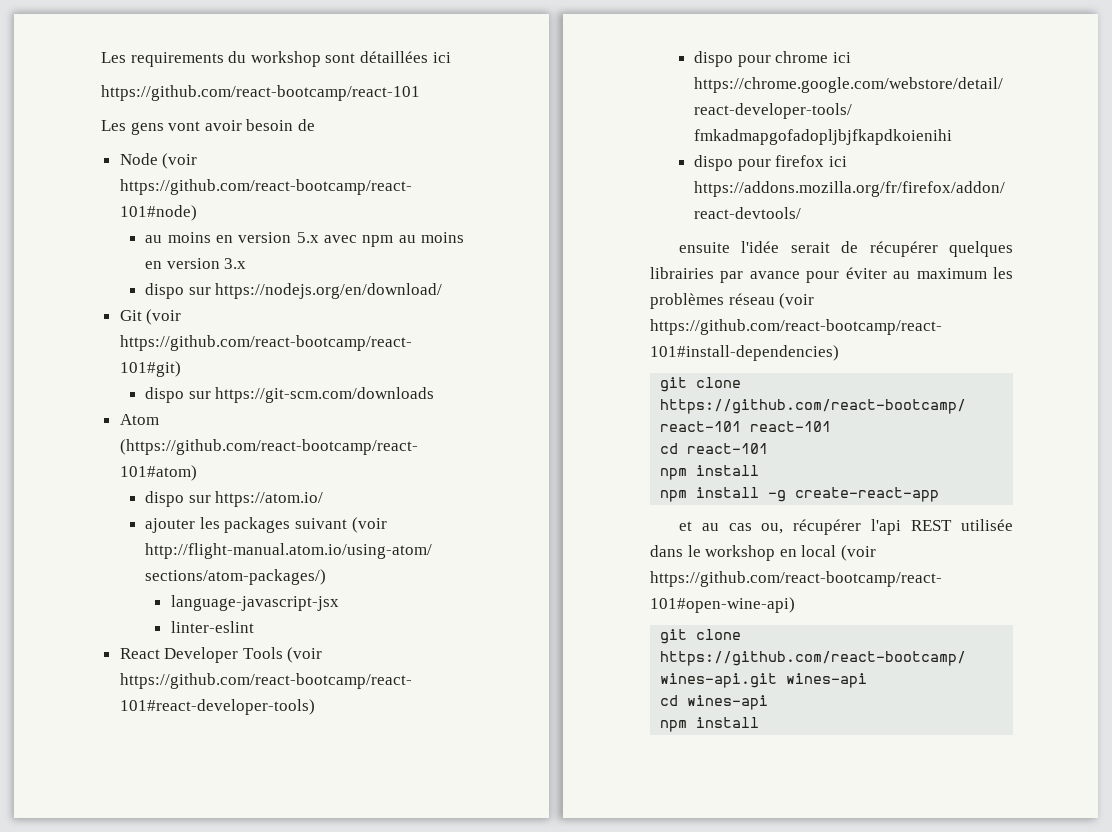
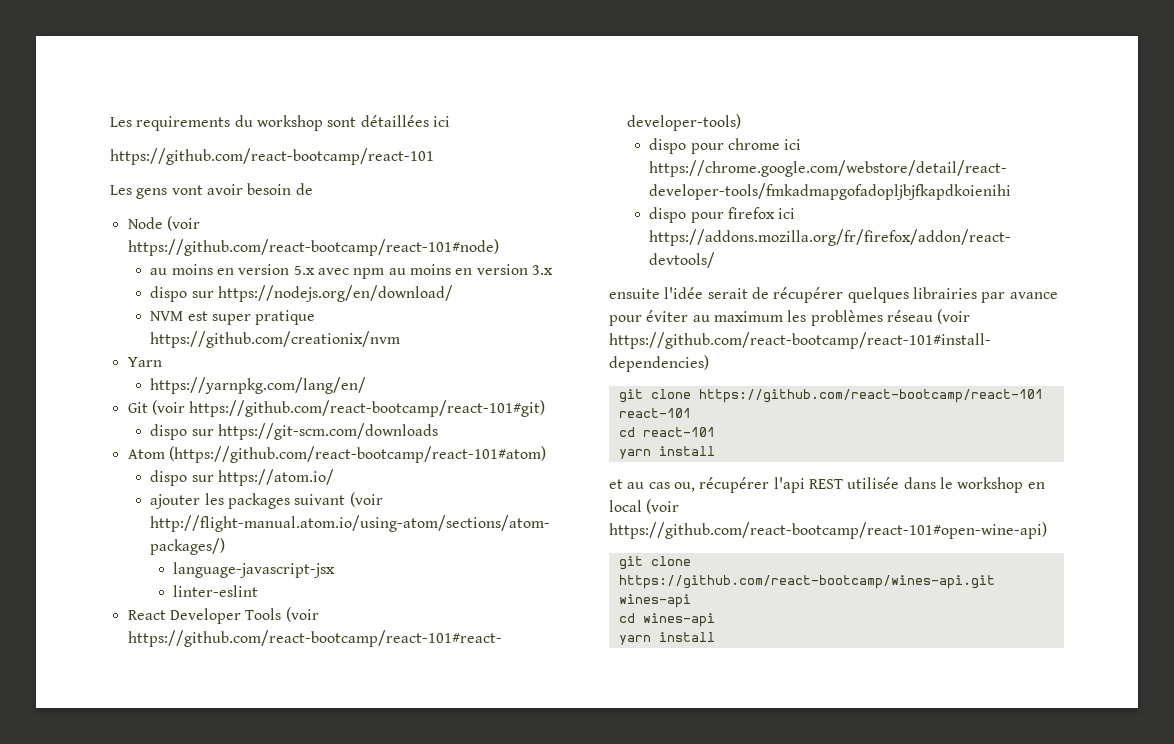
(443, 291) none -> [150,310,316,325] [150,331,401,348] [127,357,162,367] [150,377,367,394] // NVM est super pratique https://github.com/creationix/nvm // Yarn // https://yarnpkg.com/lang/en/
[660,465,760,480] [660,487,940,502] npm install // npm install -g create-react-app -> [618,446,715,459] yarn install
[660,720,688,732] npm -> [618,635,651,645] yarn

